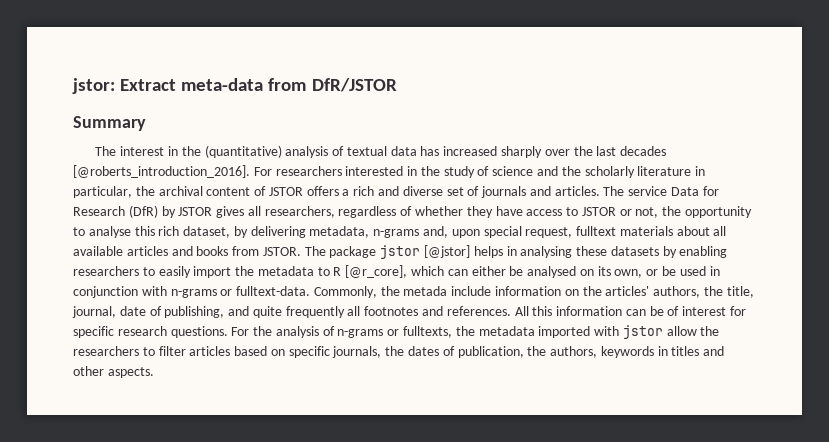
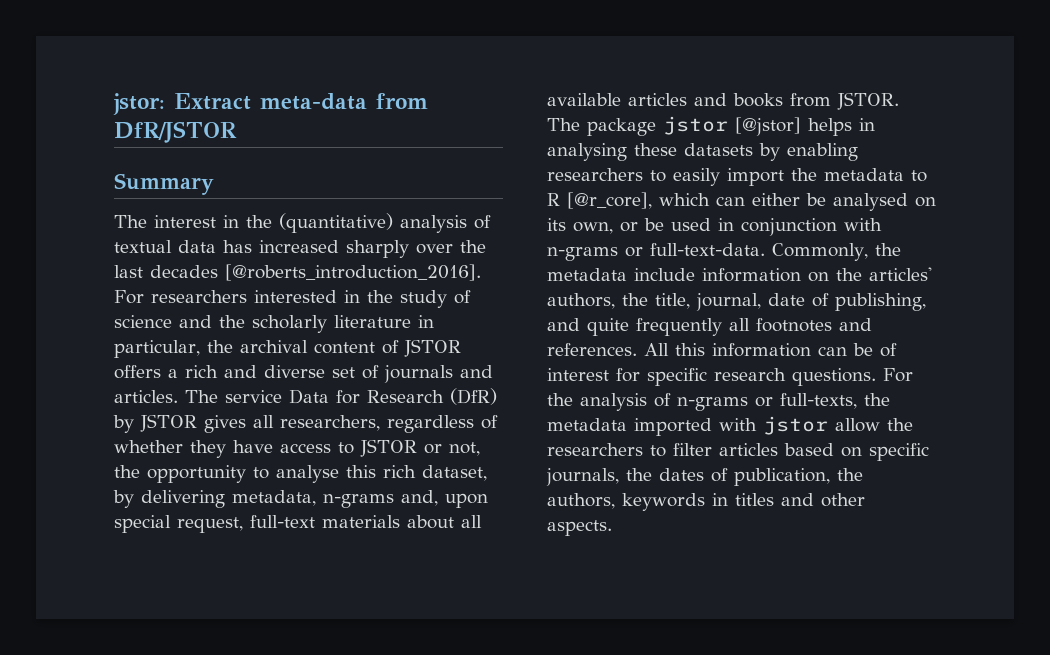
[576,226,617,236] fulltext -> [250,515,315,528] full-text
[236,286,311,296] fulltext-data. -> [650,243,765,256] full-text-data.
[403,286,448,296] metada -> [547,268,627,281] metadata
[403,326,453,338] fulltexts, -> [780,393,857,409] full-texts,

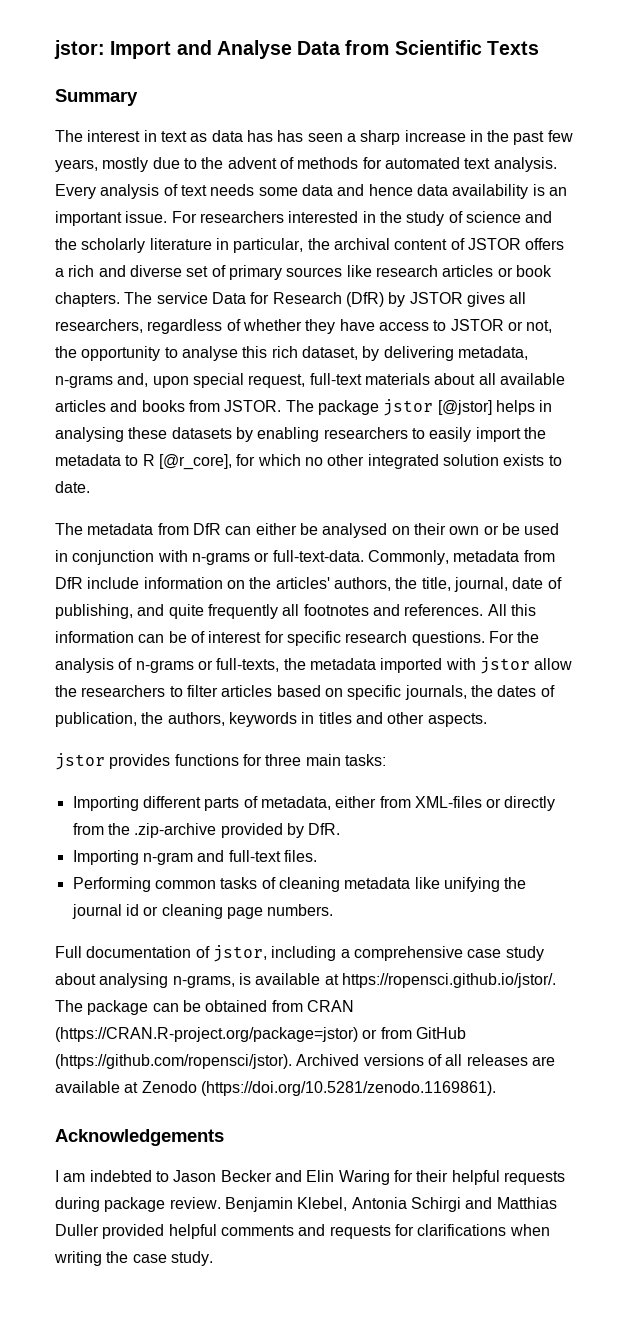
[174,93,428,110] [114,121,237,143] [114,173,214,195] [114,213,491,233] [114,240,486,258] [114,264,481,281] Extract meta-data from DfR/JSTOR // Summary // The interest in the (quantitative) analysis of textual data has increased sharply over the last decades [@roberts_introduction_2016]. -> [110,40,539,59] [55,89,138,106] [55,130,573,145] [55,157,557,172] [55,184,567,199] [55,211,168,226] Import and Analyse Data from Scientific Texts // Summary // The interest in text as data has has seen a sharp increase in the past few years, mostly due to the advent of methods for automated text analysis. Every analysis of text needs some data and hence data availability is an important issue.
[384,365,493,383] [114,390,178,403] journals and articles. -> [228,265,552,280] [55,292,120,307] primary sources like research articles or book chapters.
[659,193,710,206] which -> [236,454,562,469] [55,481,90,493] [55,523,221,535] for which no other integrated solution exists to date. // The metadata from DfR
[547,218,613,234] its own, -> [413,523,480,535] their own
[874,243,901,256] [547,268,627,281] the metadata -> [453,550,555,562] [55,577,83,589] metadata from DfR
(612, 528) none -> [55,753,386,770] [72,796,556,811] [72,823,341,838] [72,850,317,865] [72,877,527,892] [71,904,334,919] [55,945,544,962] [55,973,556,988] [55,1000,354,1015] [55,1027,466,1042] [55,1054,555,1069] [55,1081,496,1096] [55,1129,224,1146] [55,1170,565,1185] [55,1197,557,1212] [55,1224,550,1239] [54,1251,213,1266] // jstor provides functions for three main tasks: // Importing different parts of metadata, either from XML-files or directly from the .zip-archive provided by DfR. // Importing n-gram and full-text files. // Performing common tasks of cleaning metadata like unifying the journal id or cleaning page numbers. // Full documentation of jstor, including a comprehensive case study about analysing n-grams, is available at https://ropensci.github.io/jstor/. The package can be obtained from CRAN (https://CRAN.R-project.org/package=jstor) or from GitHub (https://github.com/ropensci/jstor). Archived versions of all releases are available at Zenodo (https://doi.org/10.5281/zenodo.1169861). // Acknowledgements // I am indebted to Jason Becker and Elin Waring for their helpful requests during package review. Benjamin Klebel, Antonia Schirgi and Matthias Duller provided helpful comments and requests for clarifications when writing the case study.

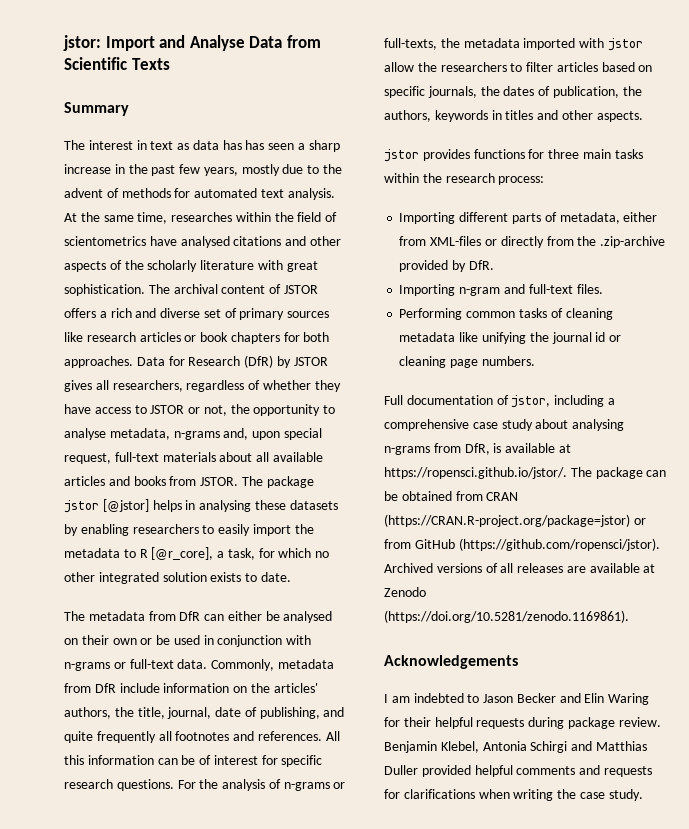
[55,184,567,199] [55,211,553,226] [55,238,330,253] Every analysis of text needs some data and hence data availability is an important issue. For researchers interested in the study of science and the scholarly literature in particular, the -> [64,212,338,224] [64,236,341,248] [64,260,318,272] [64,284,170,296] At the same time, researches within the field of scientometrics have analysed citations and other aspects of the scholarly literature with great sophistication. The
[55,292,208,307] chapters. The service -> [230,332,330,344] [64,356,133,368] chapters for both approaches.
[242,346,454,361] this rich dataset, by delivering -> (106, 434) none
(232, 462) none -> [217,548,255,560] a task,
[272,550,364,562] full-text-data. -> [129,659,208,669] full-text data.
[344,754,386,766] tasks: -> [614,149,643,159] [384,173,545,185] tasks within the research process:
[172,975,235,988] n-grams, -> [384,443,490,455] n-grams from DfR,

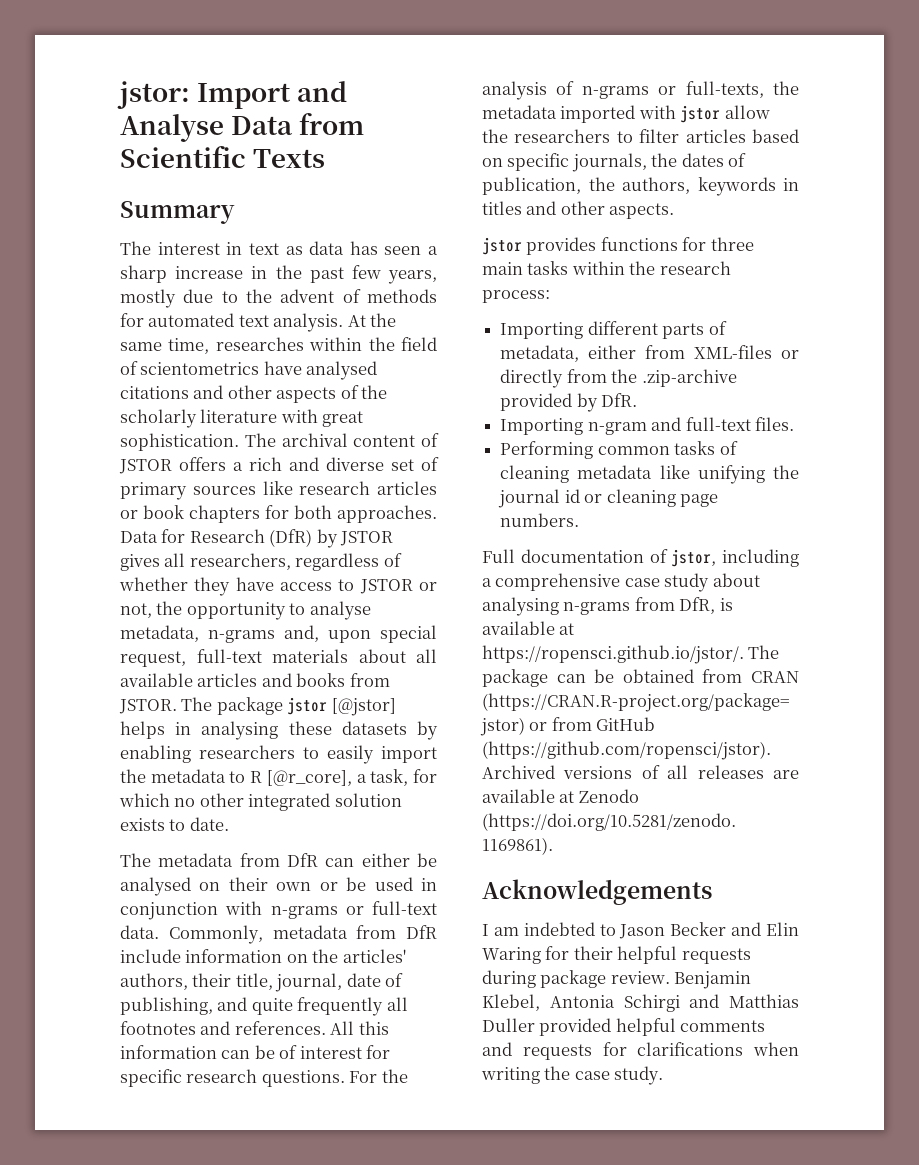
[245,140,265,150] has -> (378, 248) none
[114,707,134,717] the -> [192,973,232,987] their

